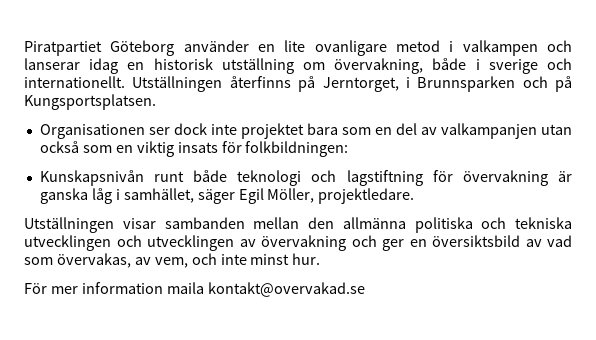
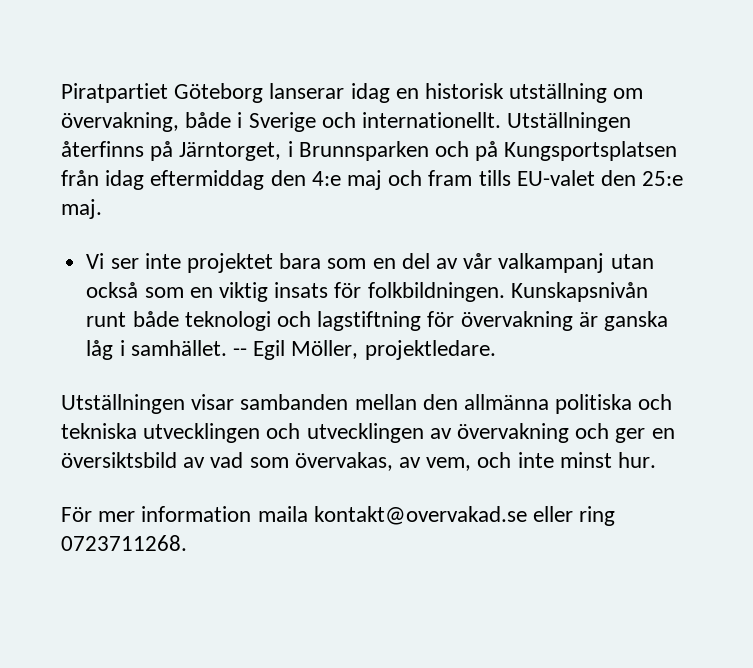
[183,40,572,56] använder en lite ovanligare metod i valkampen och -> (264, 93) none
[488,59,538,74] sverige -> [248,112,316,132] Sverige
[322,77,399,92] Jerntorget, -> [179,142,282,161] Järntorget,
[24,94,156,110] [39,123,207,139] Kungsportsplatsen. // Organisationen ser dock -> [504,141,678,161] [61,170,684,190] [61,199,102,219] [86,253,139,269] Kungsportsplatsen från idag eftermiddag den 4:e maj och fram tills EU-valet den 25:e maj. // Vi ser
[440,123,537,139] valkampanjen -> [463,253,605,273] vår valkampanj
[245,141,349,157] folkbildningen: // -> [367,282,505,302] folkbildningen.
[123,188,235,204] samhället, säger -> [130,340,247,356] samhället. --
(365, 289) none -> [533,506,616,526] [61,535,187,551] eller ring 0723711268.

